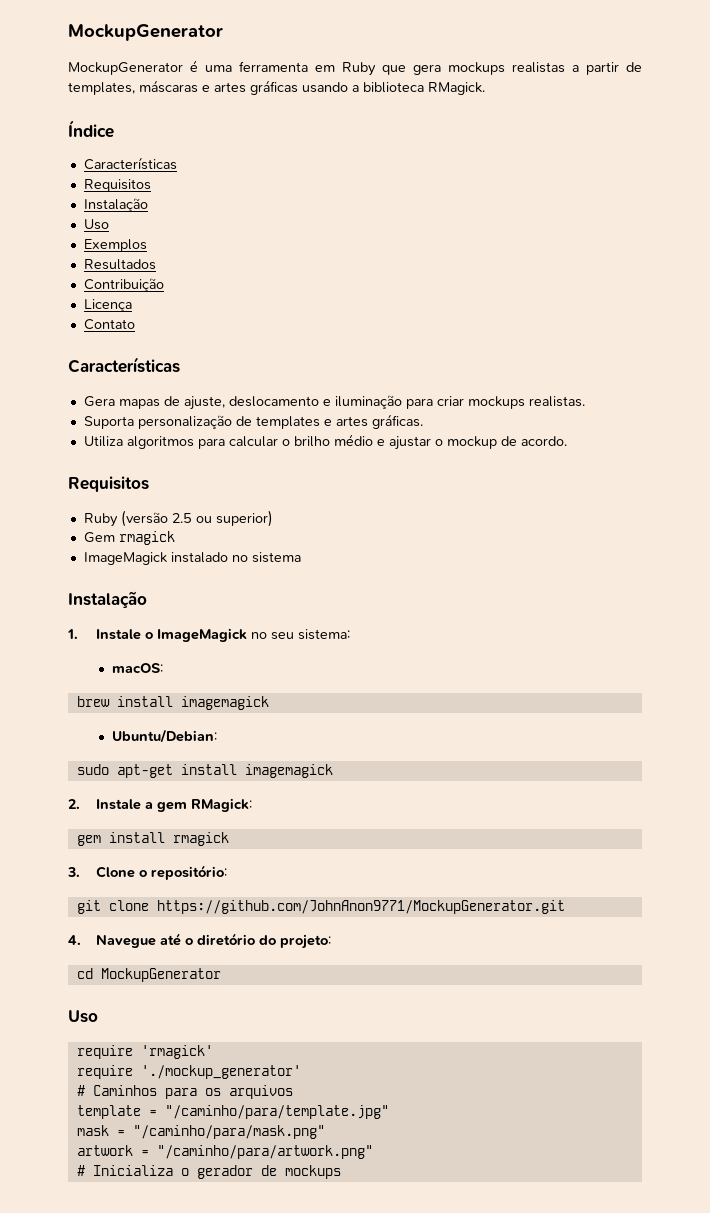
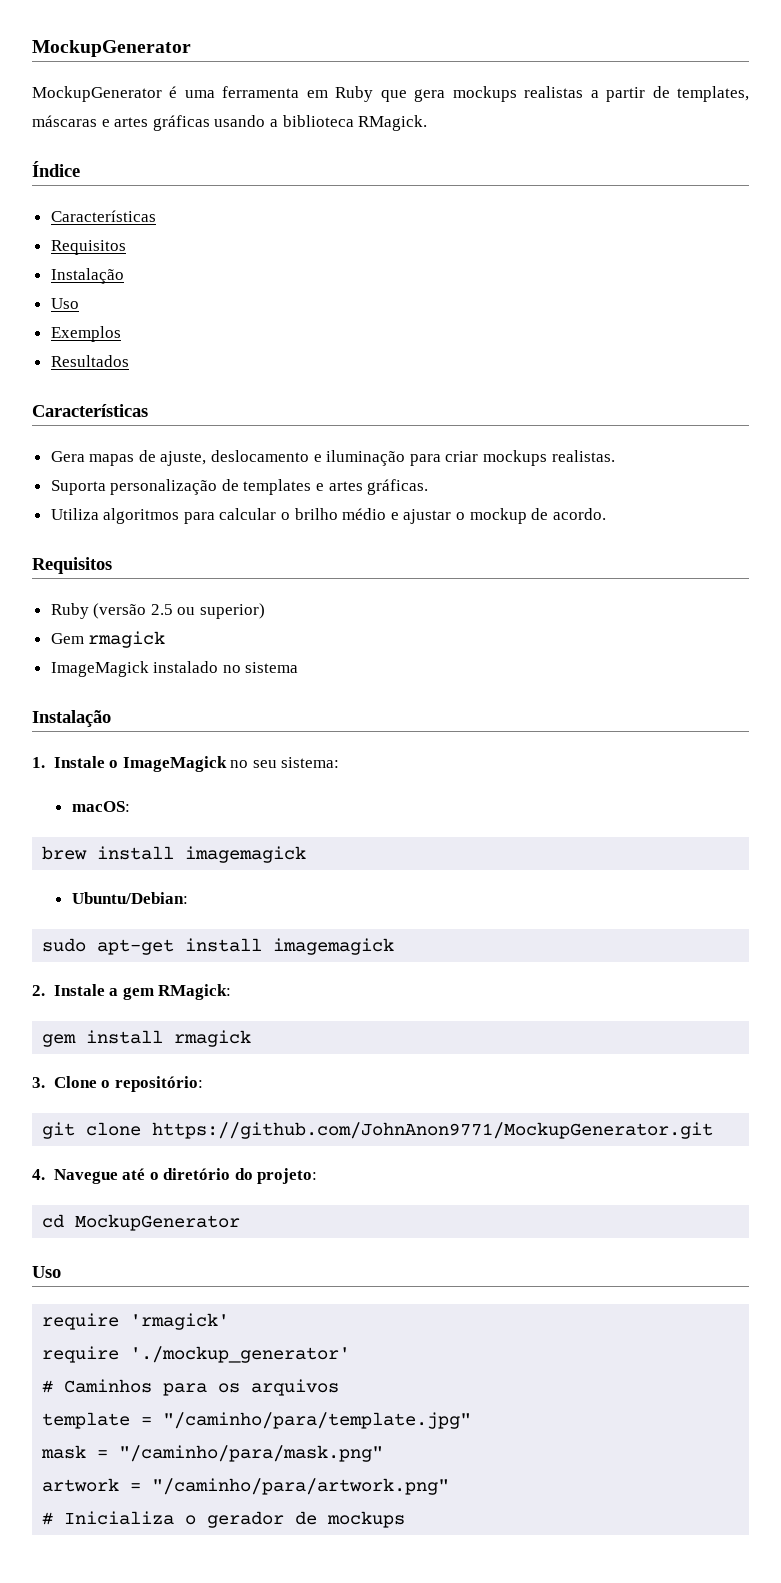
[83,278,164,292] [83,299,132,312] [83,319,135,330] // Contribuição // Licença // Contato -> (129, 361) none

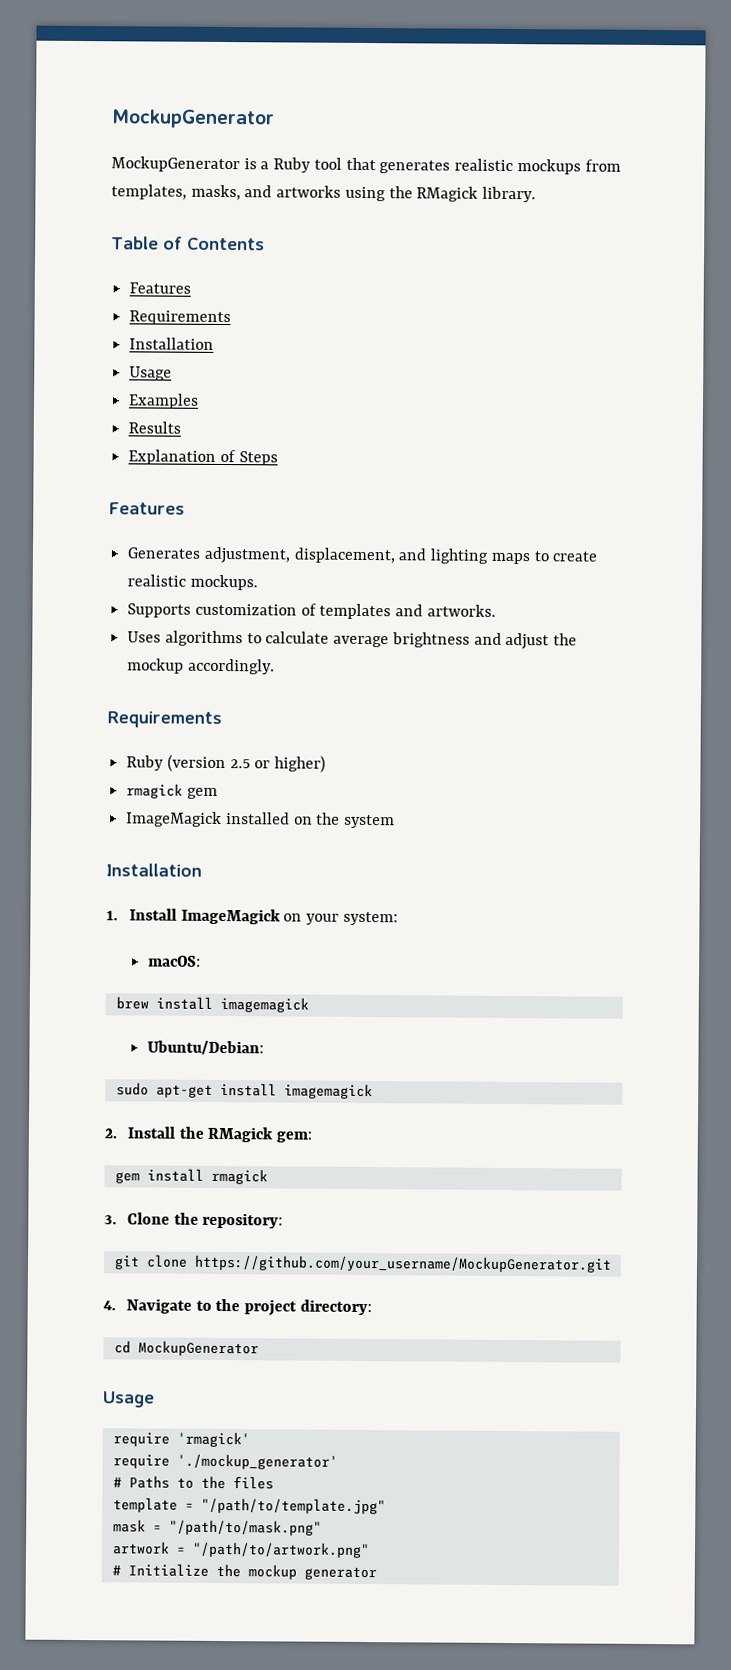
[169,86,749,102] [32,115,428,131] [32,161,80,177] [50,210,156,222] [50,240,126,255] [50,268,124,284] [50,298,79,309] [50,326,121,342] [50,355,129,367] [32,404,148,417] [50,450,615,466] [50,479,429,495] [50,508,606,524] [32,557,112,574] [50,603,266,619] [50,631,166,648] [50,661,299,677] [32,710,111,727] [32,756,340,772] é uma ferramenta em Ruby que gera mockups realistas a partir de templates, máscaras e artes gráficas usando a biblioteca RMagick. // Índice // Características // Requisitos // Instalação // Uso // Exemplos // Resultados // Características // Gera mapas de ajuste, deslocamento e iluminação para criar mockups realistas. // Suporta personalização de templates e artes gráficas. // Utiliza algoritmos para calcular o brilho médio e ajustar o mockup de acordo. // Requisitos // Ruby (versão 2.5 ou superior) // Gem rmagick // ImageMagick instalado no sistema // Instalação // 1. Instale o ImageMagick no seu sistema: -> [243,157,621,175] [111,184,537,203] [111,236,265,251] [129,282,192,294] [129,310,232,326] [129,337,215,350] [129,366,173,381] [128,393,200,409] [128,421,182,434] [128,449,278,466] [109,502,185,515] [127,546,598,565] [127,574,258,591] [127,603,496,620] [127,630,578,650] [127,658,275,675] [107,711,222,728] [126,754,327,773] [126,783,218,799] [126,811,396,829] [106,863,202,877] [106,908,398,926] is a Ruby tool that generates realistic mockups from templates, masks, and artworks using the RMagick library. // Table of Contents // Features // Requirements // Installation // Usage // Examples // Results // Explanation of Steps // Features // Generates adjustment, displacement, and lighting maps to create realistic mockups. // Supports customization of templates and artworks. // Uses algorithms to calculate average brightness and adjust the mockup accordingly. // Requirements // Ruby (version 2.5 or higher) // rmagick gem // ImageMagick installed on the system // Installation // 1. Install ImageMagick on your system:
[53,984,232,1000] Instale a gem RMagick: -> [126,1126,313,1143] Install the RMagick gem:
[101,1076,203,1092] o repositório: -> [173,1212,284,1229] the repository:
[152,1122,714,1139] https://github.com/JohnAnon9771/MockupGenerator.git -> [193,1254,612,1273] https://github.com/your_username/MockupGenerator.git
[53,1168,318,1184] Navegue até o diretório do projeto: -> [125,1298,372,1316] Navigate to the project directory:
[32,1266,61,1278] Uso -> [102,1391,155,1408] Usage
[64,1379,340,1396] Caminhos para os arquivos -> [128,1475,274,1490] Paths to the files
[163,1412,472,1429] "/caminho/para/template.jpg" -> [200,1497,386,1515] "/path/to/template.jpg"
[119,1445,384,1462] "/caminho/para/mask.png" -> [168,1519,322,1536] "/path/to/mask.png"
[152,1478,450,1495] [42,1511,406,1528] "/caminho/para/artwork.png" // # Inicializa o gerador de mockups -> [191,1541,370,1559] [111,1563,377,1581] "/path/to/artwork.png" // # Initialize the mockup generator

